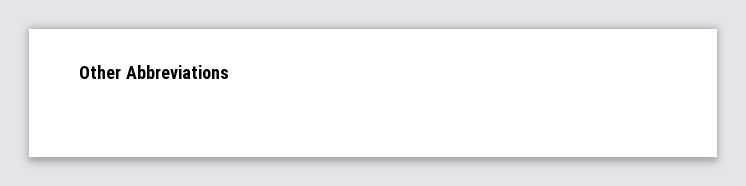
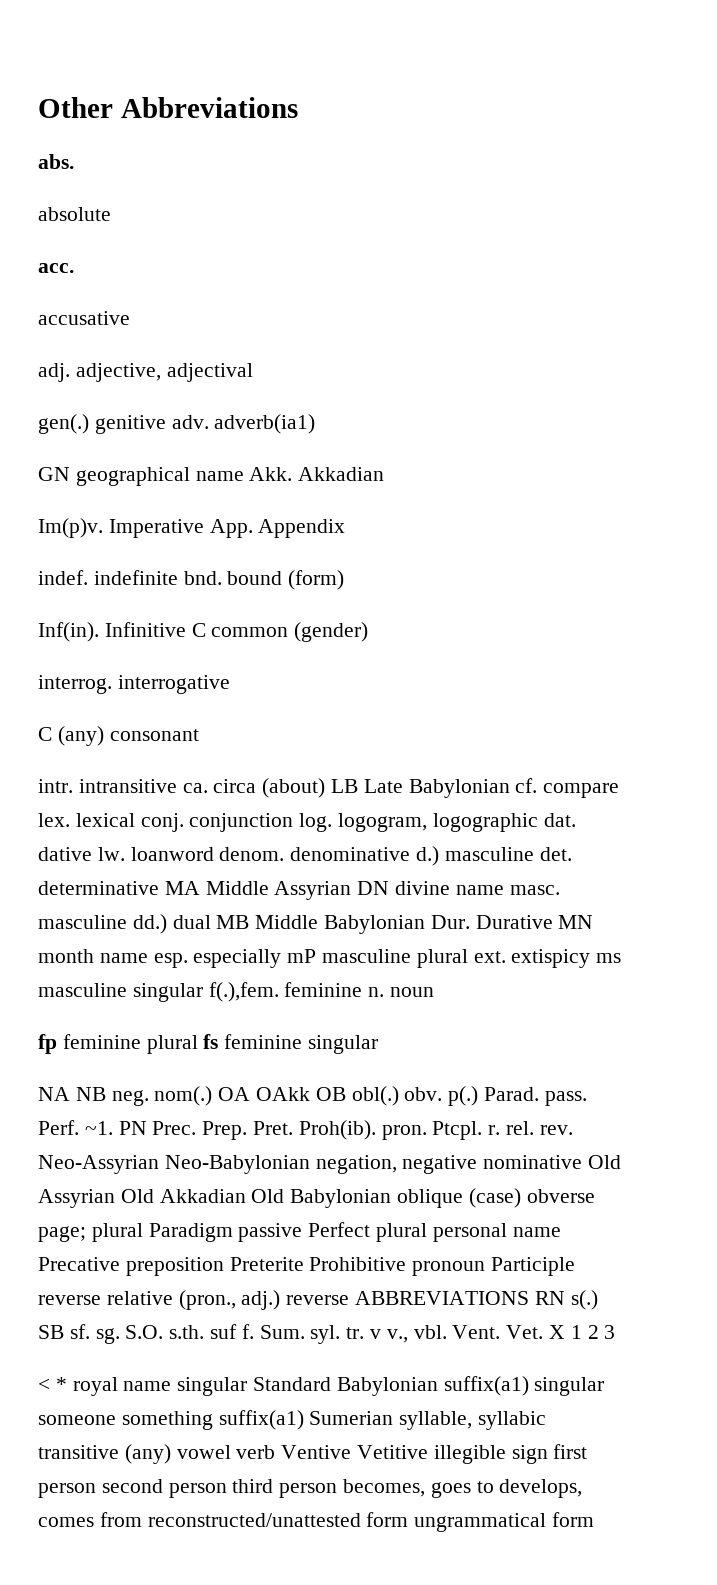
(229, 72) none -> [38,154,74,169] [38,207,111,221] [38,263,74,273] [38,311,130,325] [38,363,253,382] [38,414,316,434] [38,467,385,486] [38,518,346,538] [38,570,345,590] [38,622,369,642] [38,675,230,694] [38,726,199,746] [38,778,620,798] [38,813,576,832] [38,846,572,866] [38,881,560,900] [38,914,594,934] [38,949,622,968] [38,982,435,1002] [38,1034,379,1054] [38,1086,587,1106] [38,1120,573,1140] [38,1155,622,1174] [38,1188,595,1208] [38,1222,561,1242] [38,1257,576,1276] [38,1290,598,1310] [38,1324,616,1344] [38,1376,605,1396] [38,1410,547,1430] [38,1444,588,1464] [38,1479,583,1498] [38,1512,595,1532] // abs. // absolute // acc. // accusative // adj. adjective, adjectival // gen(.) genitive adv. adverb(ia1) // GN geographical name Akk. Akkadian // Im(p)v. Imperative App. Appendix // indef. indefinite bnd. bound (form) // Inf(in). Infinitive C common (gender) // interrog. interrogative // C (any) consonant // intr. intransitive ca. circa (about) LB Late Babylonian cf. compare lex. lexical conj. conjunction log. logogram, logographic dat. dative lw. loanword denom. denominative d.) masculine det. determinative MA Middle Assyrian DN divine name masc. masculine dd.) dual MB Middle Babylonian Dur. Durative MN month name esp. especially mP masculine plural ext. extispicy ms masculine singular f(.),fem. feminine n. noun // fp feminine plural fs feminine singular // NA NB neg. nom(.) OA OAkk OB obl(.) obv. p(.) Parad. pass. Perf. ~1. PN Prec. Prep. Pret. Proh(ib). pron. Ptcpl. r. rel. rev. Neo-Assyrian Neo-Babylonian negation, negative nominative Old Assyrian Old Akkadian Old Babylonian oblique (case) obverse page; plural Paradigm passive Perfect plural personal name Precative preposition Preterite Prohibitive pronoun Participle reverse relative (pron., adj.) reverse ABBREVIATIONS RN s(.) SB sf. sg. S.O. s.th. suf f. Sum. syl. tr. v v., vbl. Vent. Vet. X 1 2 3 // < * royal name singular Standard Babylonian suffix(a1) singular someone something suffix(a1) Sumerian syllable, syllabic transitive (any) vowel verb Ventive Vetitive illegible sign first person second person third person becomes, goes to develops, comes from reconstructed/unattested form ungrammatical form

